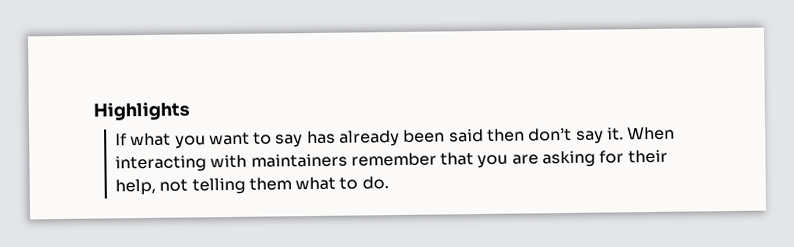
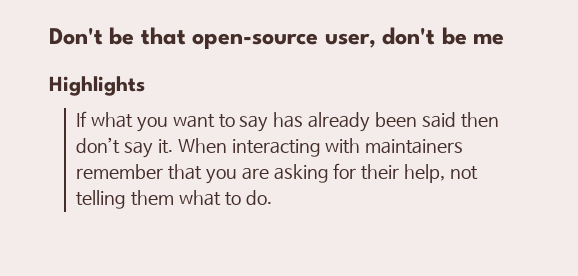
(93, 111) none -> [49,27,505,49] Don't be that open-source user, don't be me //

